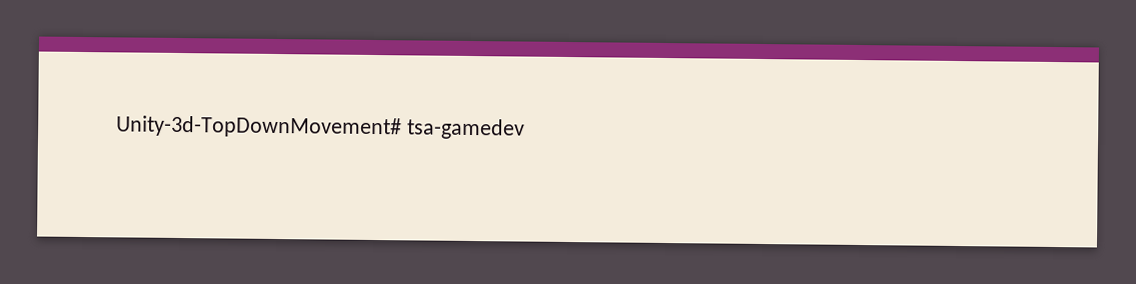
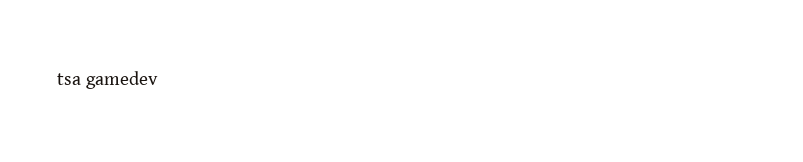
[116,115,525,140] Unity-3d-TopDownMovement# tsa-gamedev -> [57,71,158,89] tsa gamedev

